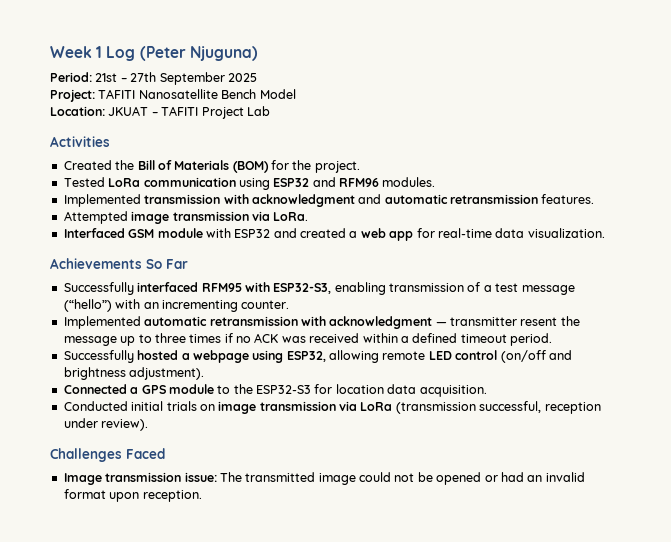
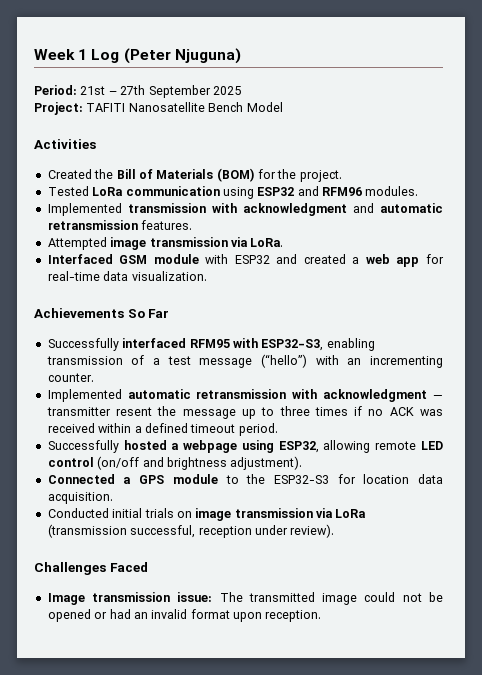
[50,106,270,119] // Location: JKUAT – TAFITI Project Lab -> (283, 107) none

